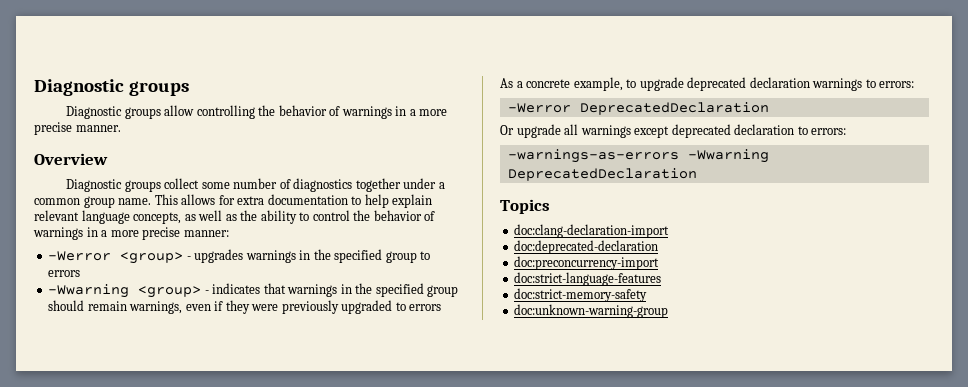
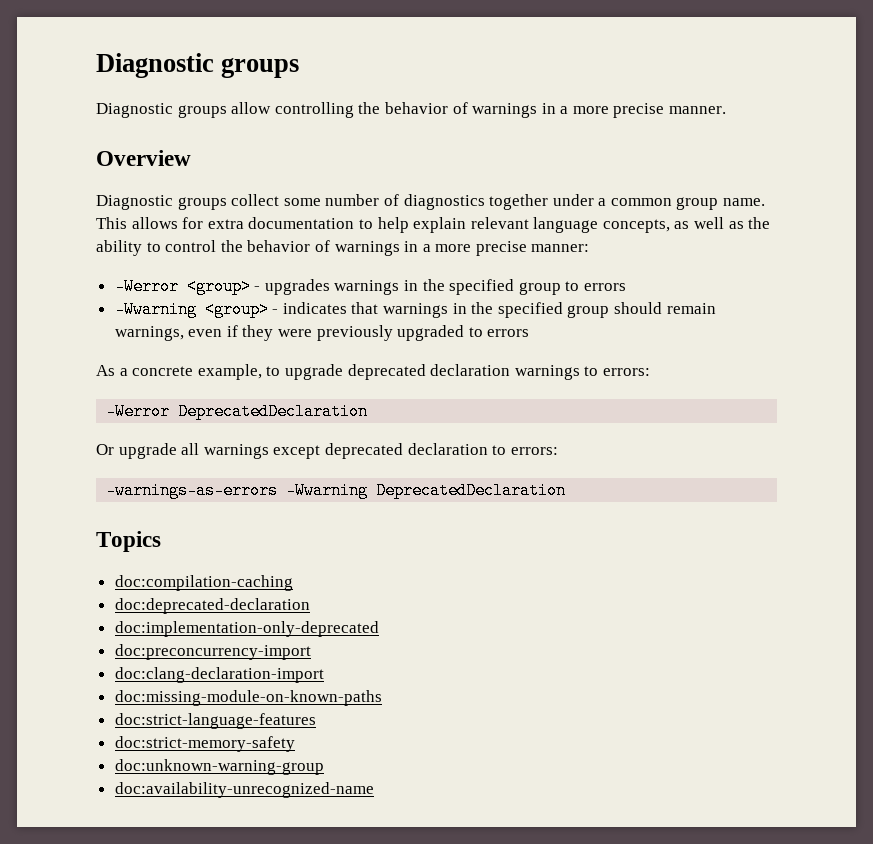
[514,224,670,238] doc:clang-declaration-import -> [114,575,293,591] doc:compilation-caching
(659, 247) none -> [114,621,379,637] // doc:implementation-only-deprecated
(660, 263) none -> [114,667,324,683] [114,690,382,706] // doc:clang-declaration-import // doc:missing-module-on-known-paths
(669, 311) none -> [114,782,374,798] // doc:availability-unrecognized-name

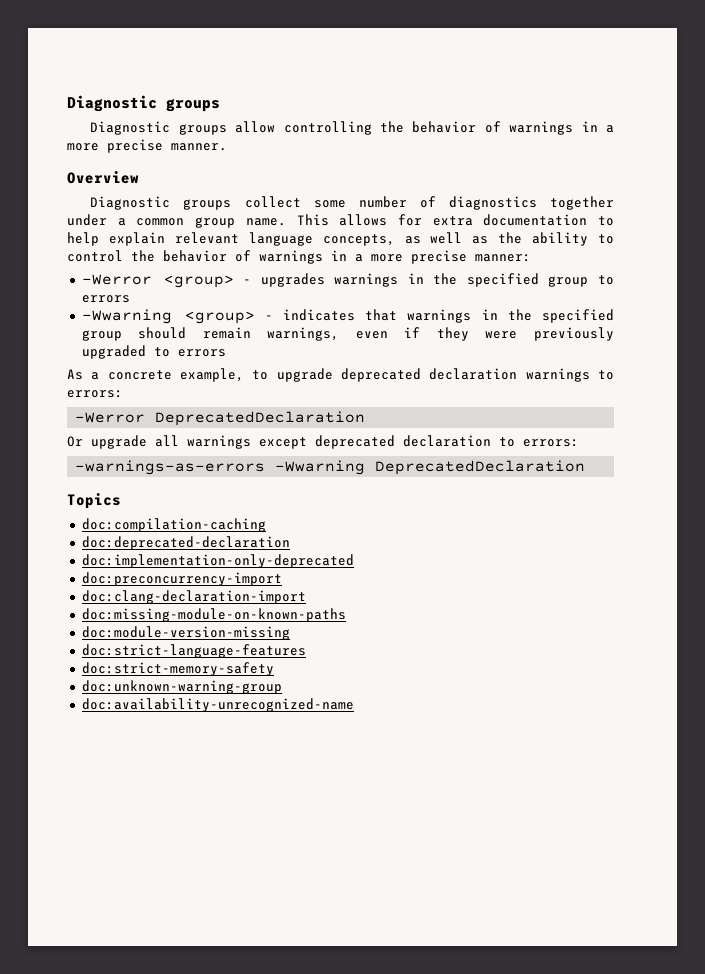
(382, 698) none -> [81,626,290,640] // doc:module-version-missing

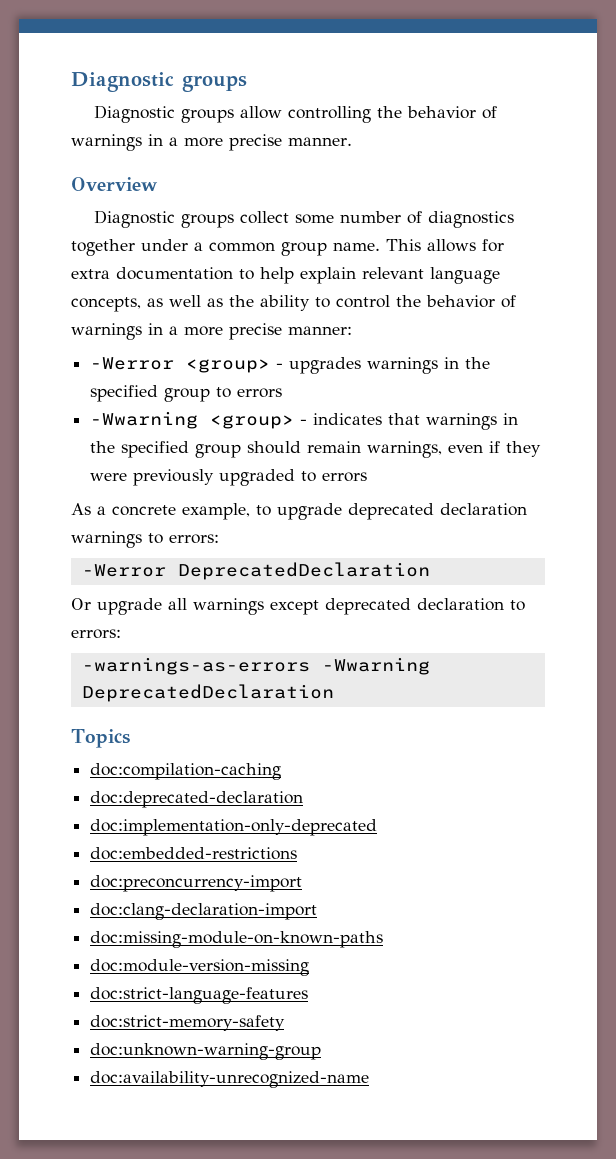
(354, 561) none -> [90,847,298,860] // doc:embedded-restrictions

